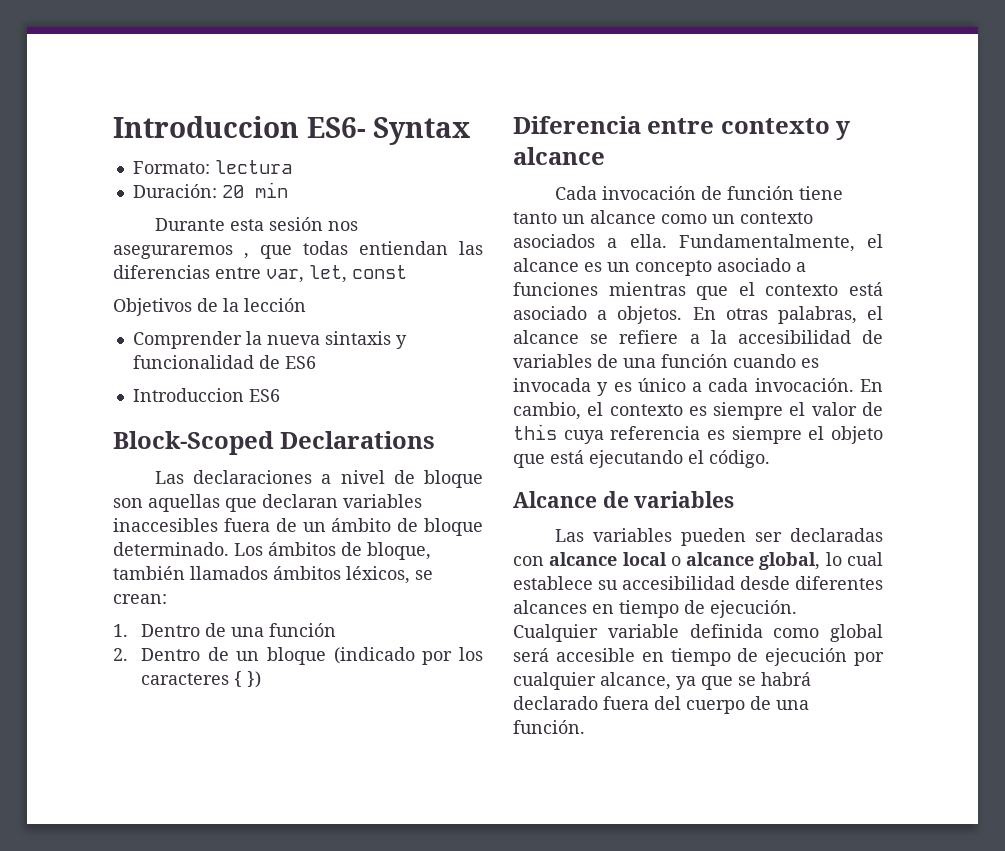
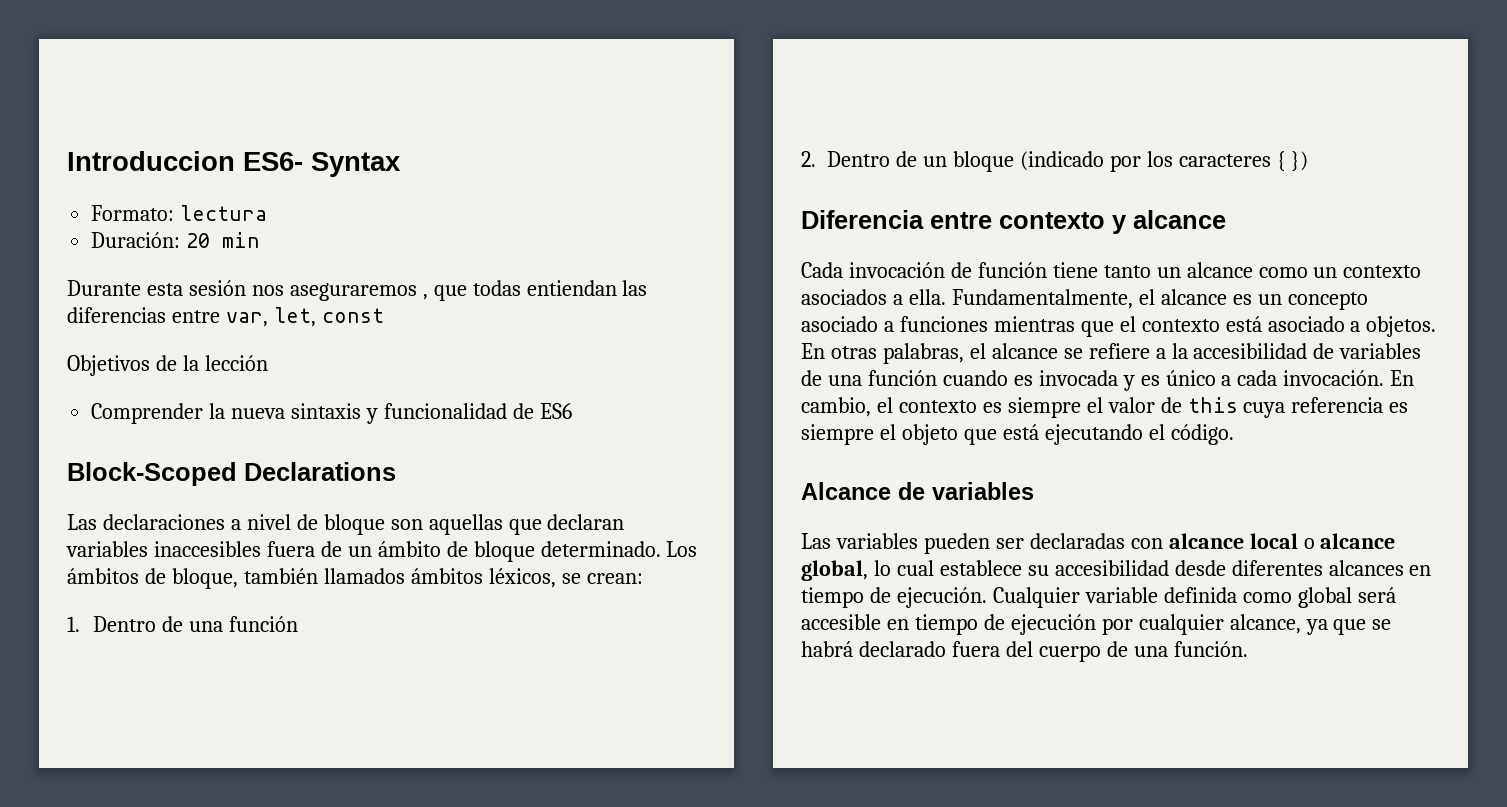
[132,388,280,402] // Introduccion ES6 -> (572, 411) none

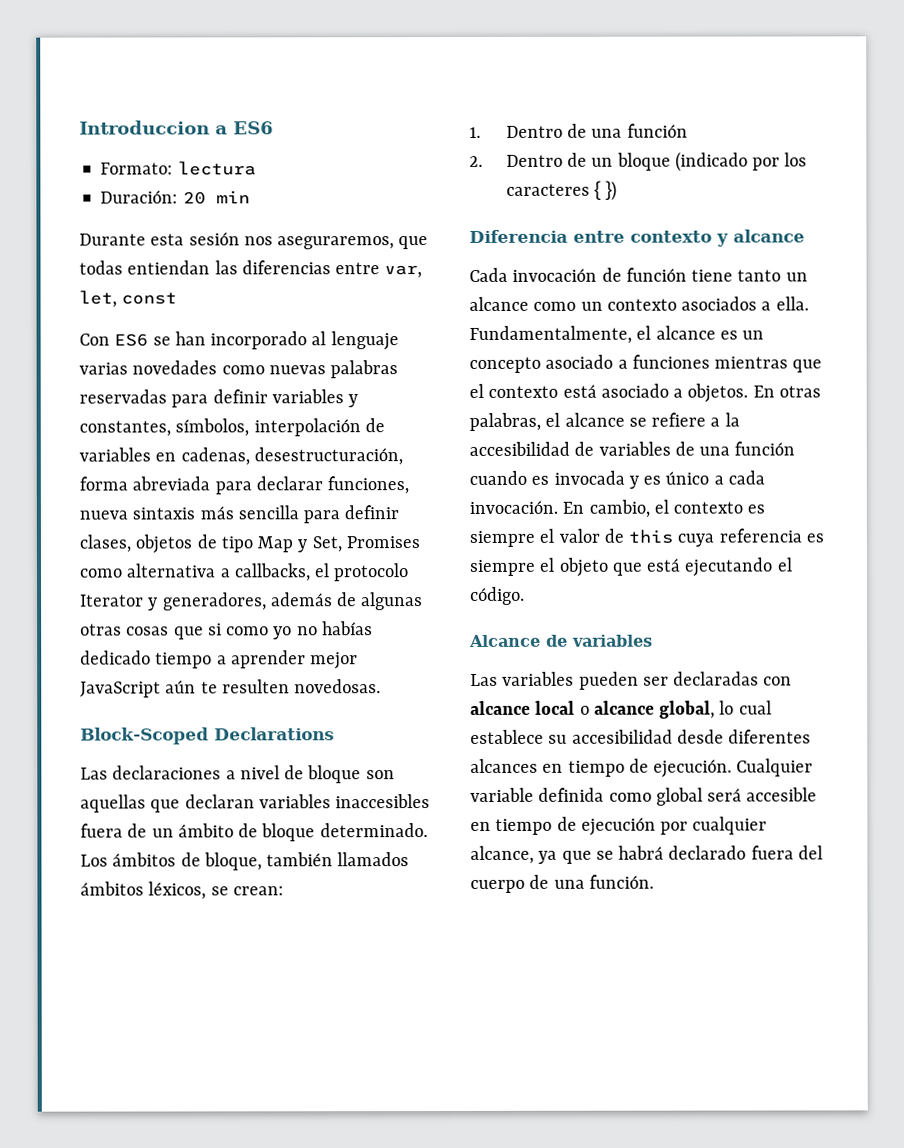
[243,152,401,177] ES6- Syntax -> [215,121,274,135] a ES6
[289,283,428,301] aseguraremos , -> [277,236,395,250] aseguraremos,
[67,355,268,376] [91,403,572,424] Objetivos de la lección // Comprender la nueva sintaxis y funcionalidad de ES6 -> [79,331,399,351] [79,360,399,379] [79,389,359,408] [79,418,385,437] [79,447,403,466] [79,476,410,495] [79,505,400,524] [79,534,420,554] [79,563,410,582] [80,592,424,611] [80,621,373,640] [80,650,359,670] [80,679,382,698] Con ES6 se han incorporado al lenguaje varias novedades como nuevas palabras reservadas para definir variables y constantes, símbolos, interpolación de variables en cadenas, desestructuración, forma abreviada para declarar funciones, nueva sintaxis más sencilla para definir clases, objetos de tipo Map y Set, Promises como alternativa a callbacks, el protocolo Iterator y generadores, además de algunas otras cosas que si como yo no habías dedicado tiempo a aprender mejor JavaScript aún te resulten novedosas.

